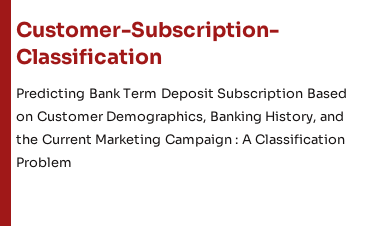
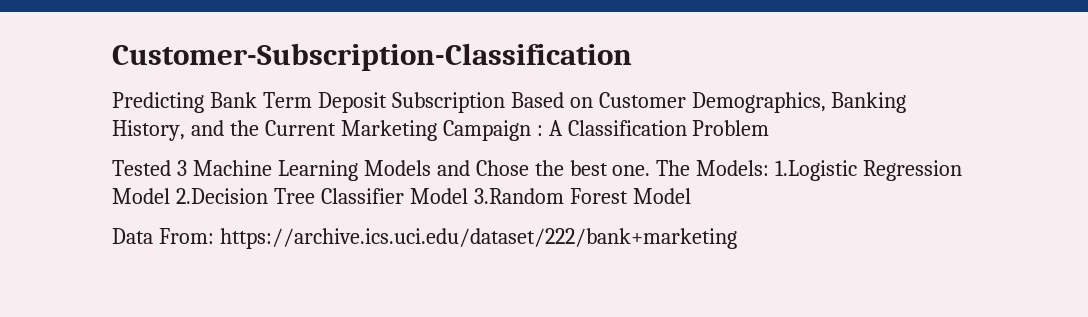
(72, 162) none -> [112,160,963,181] [112,188,691,204] [112,228,737,249] // Tested 3 Machine Learning Models and Chose the best one. The Models: 1.Logistic Regression Model 2.Decision Tree Classifier Model 3.Random Forest Model // Data From: https://archive.ics.uci.edu/dataset/222/bank+marketing

